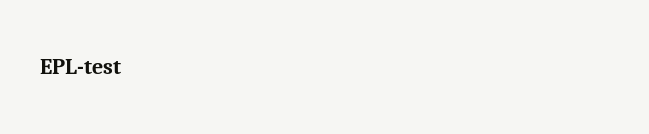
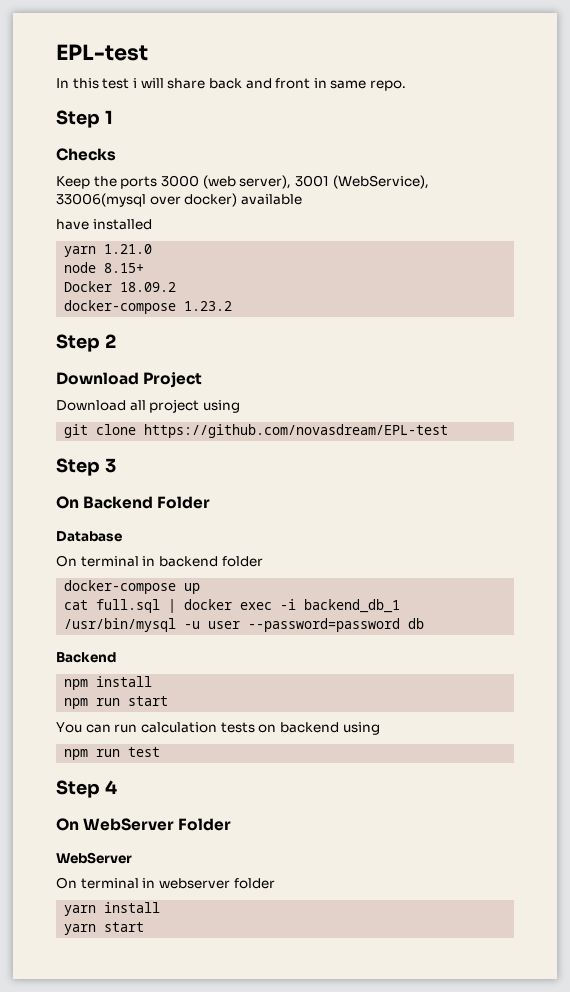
(121, 66) none -> [56,78,407,91] [56,110,113,128] [56,148,116,161] [56,175,429,189] [56,193,302,207] [56,219,152,230] [64,244,153,257] [64,262,145,273] [64,281,177,292] [64,300,233,314] [56,334,116,352] [56,372,203,388] [56,399,240,413] [64,424,449,438] [56,458,116,476] [56,496,211,509] [56,531,122,542] [56,555,263,567] [64,580,201,594] [64,599,401,613] [64,618,425,632] [56,652,116,663] [64,676,153,690] [64,696,169,709] [56,722,380,735] [64,747,161,760] [56,780,117,798] [56,818,232,831] [56,852,132,864] [56,877,275,889] [64,902,161,916] [64,922,145,935] // In this test i will share back and front in same repo. // Step 1 // Checks // Keep the ports 3000 (web server), 3001 (WebService), 33006(mysql over docker) available // have installed // yarn 1.21.0 // node 8.15+ // Docker 18.09.2 // docker-compose 1.23.2 // Step 2 // Download Project // Download all project using // git clone https://github.com/novasdream/EPL-test // Step 3 // On Backend Folder // Database // On terminal in backend folder // docker-compose up // cat full.sql | docker exec -i backend_db_1 /usr/bin/mysql -u user --password=password db // Backend // npm install // npm run start // You can run calculation tests on backend using // npm run test // Step 4 // On WebServer Folder // WebServer // On terminal in webserver folder // yarn install // yarn start

